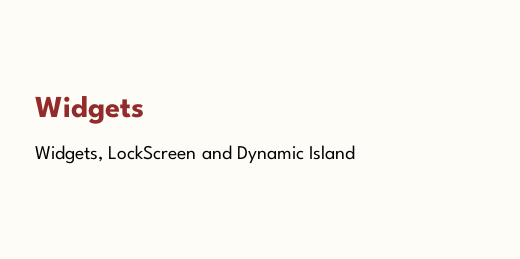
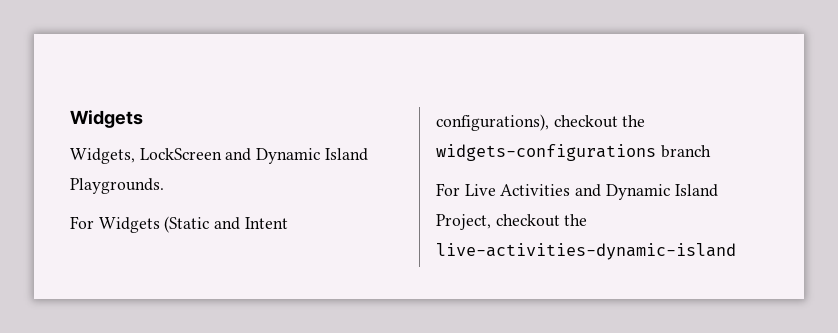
(356, 152) none -> [70,178,164,194] [70,216,288,233] [436,114,646,131] [436,144,711,161] [436,183,718,200] [436,214,588,230] [436,243,736,260] Playgrounds. // For Widgets (Static and Intent configurations), checkout the widgets-configurations branch // For Live Activities and Dynamic Island Project, checkout the live-activities-dynamic-island

